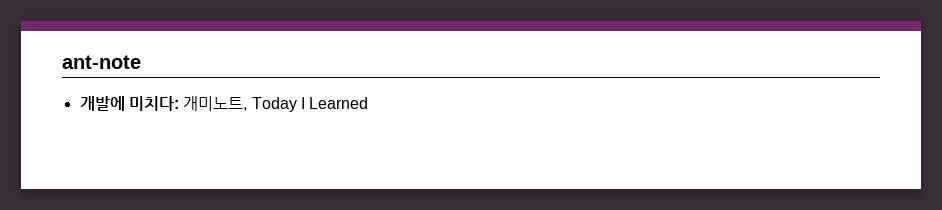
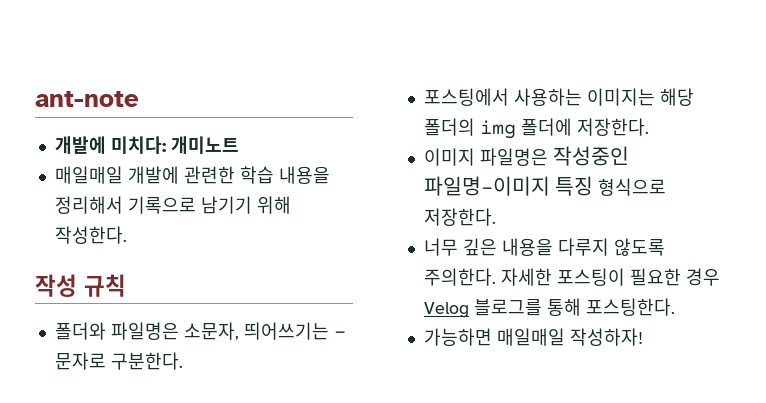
[183,96,369,112] 개미노트, Today I Learned -> [170,136,239,154] [54,166,330,184] [54,196,291,214] [54,226,127,244] [35,274,126,297] [54,322,346,340] [54,352,183,370] [423,88,694,106] [423,118,649,139] [423,146,629,166] [423,176,667,196] [423,208,496,226] [423,238,665,256] [423,268,720,286] [423,298,675,318] [423,328,643,346] 개미노트 // 매일매일 개발에 관련한 학습 내용을 정리해서 기록으로 남기기 위해 작성한다. // 작성 규칙 // 폴더와 파일명은 소문자, 띄어쓰기는 - 문자로 구분한다. // 포스팅에서 사용하는 이미지는 해당 폴더의 img 폴더에 저장한다. // 이미지 파일명은 작성중인 파일명-이미지 특징 형식으로 저장한다. // 너무 깊은 내용을 다루지 않도록 주의한다. 자세한 포스팅이 필요한 경우 Velog 블로그를 통해 포스팅한다. // 가능하면 매일매일 작성하자!

